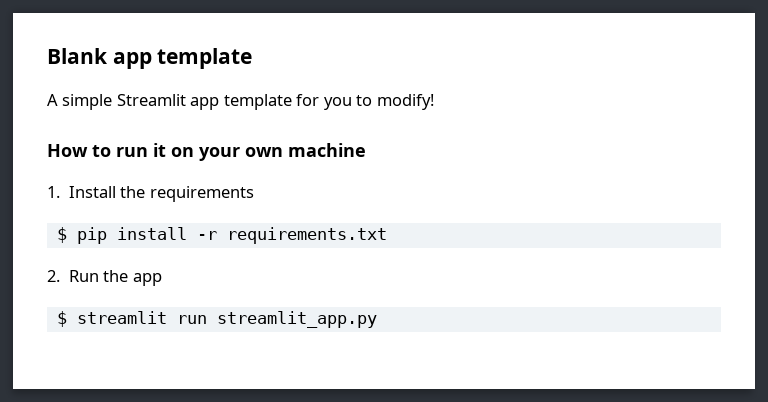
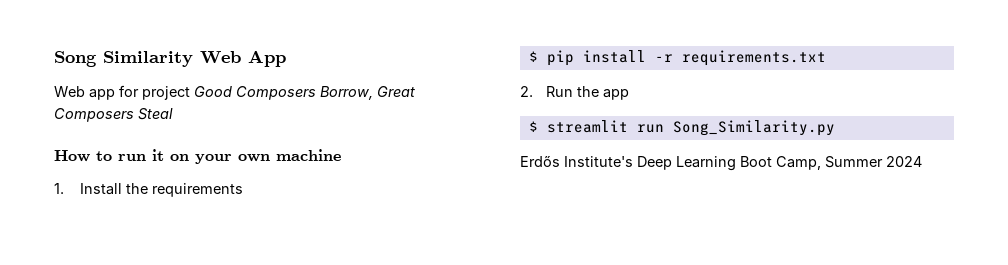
[47,48,253,69] [47,94,434,110] Blank app template // A simple Streamlit app template for you to modify! -> [54,50,286,67] [54,85,415,100] [54,108,173,122] Song Similarity Web App // Web app for project Good Composers Borrow, Great Composers Steal
[216,311,377,328] streamlit_app.py -> [672,120,835,136] [520,156,922,171] Song_Similarity.py // Erdős Institute's Deep Learning Boot Camp, Summer 2024

